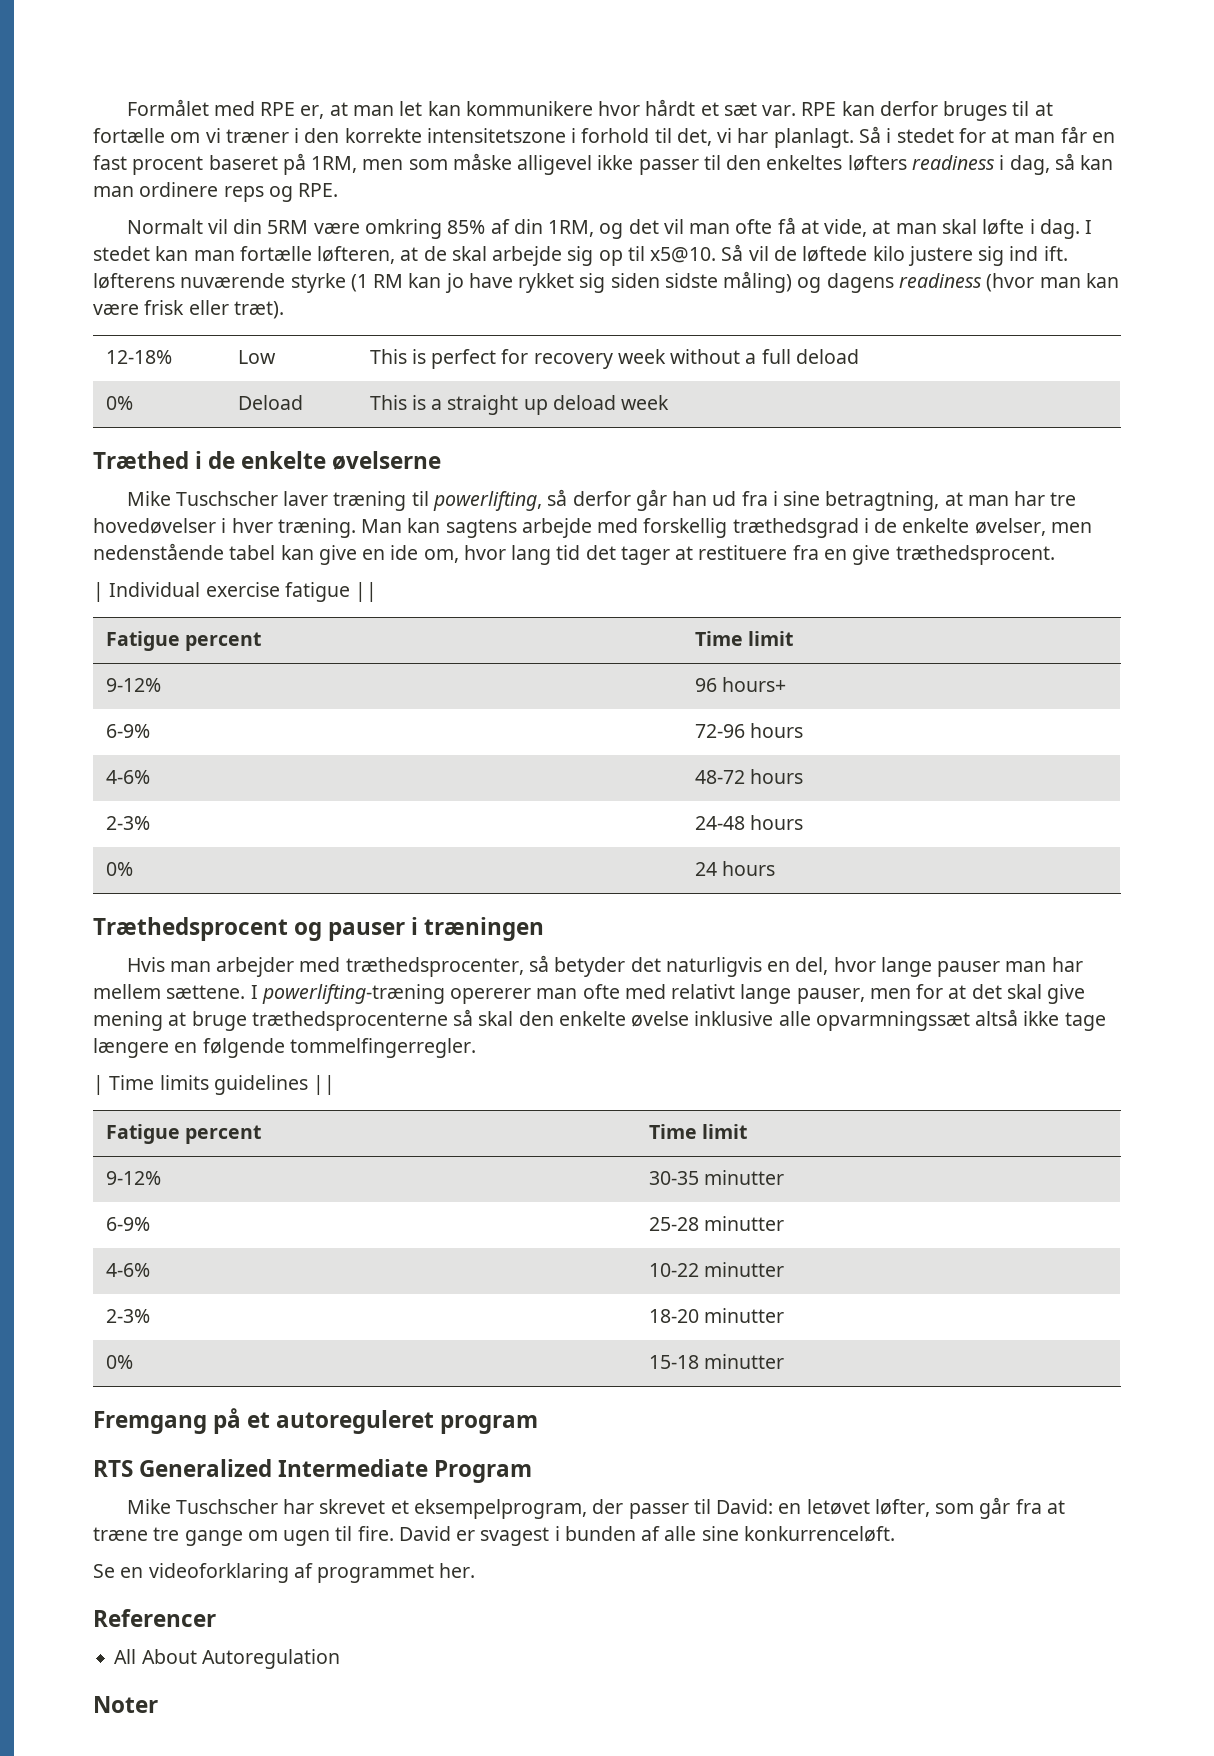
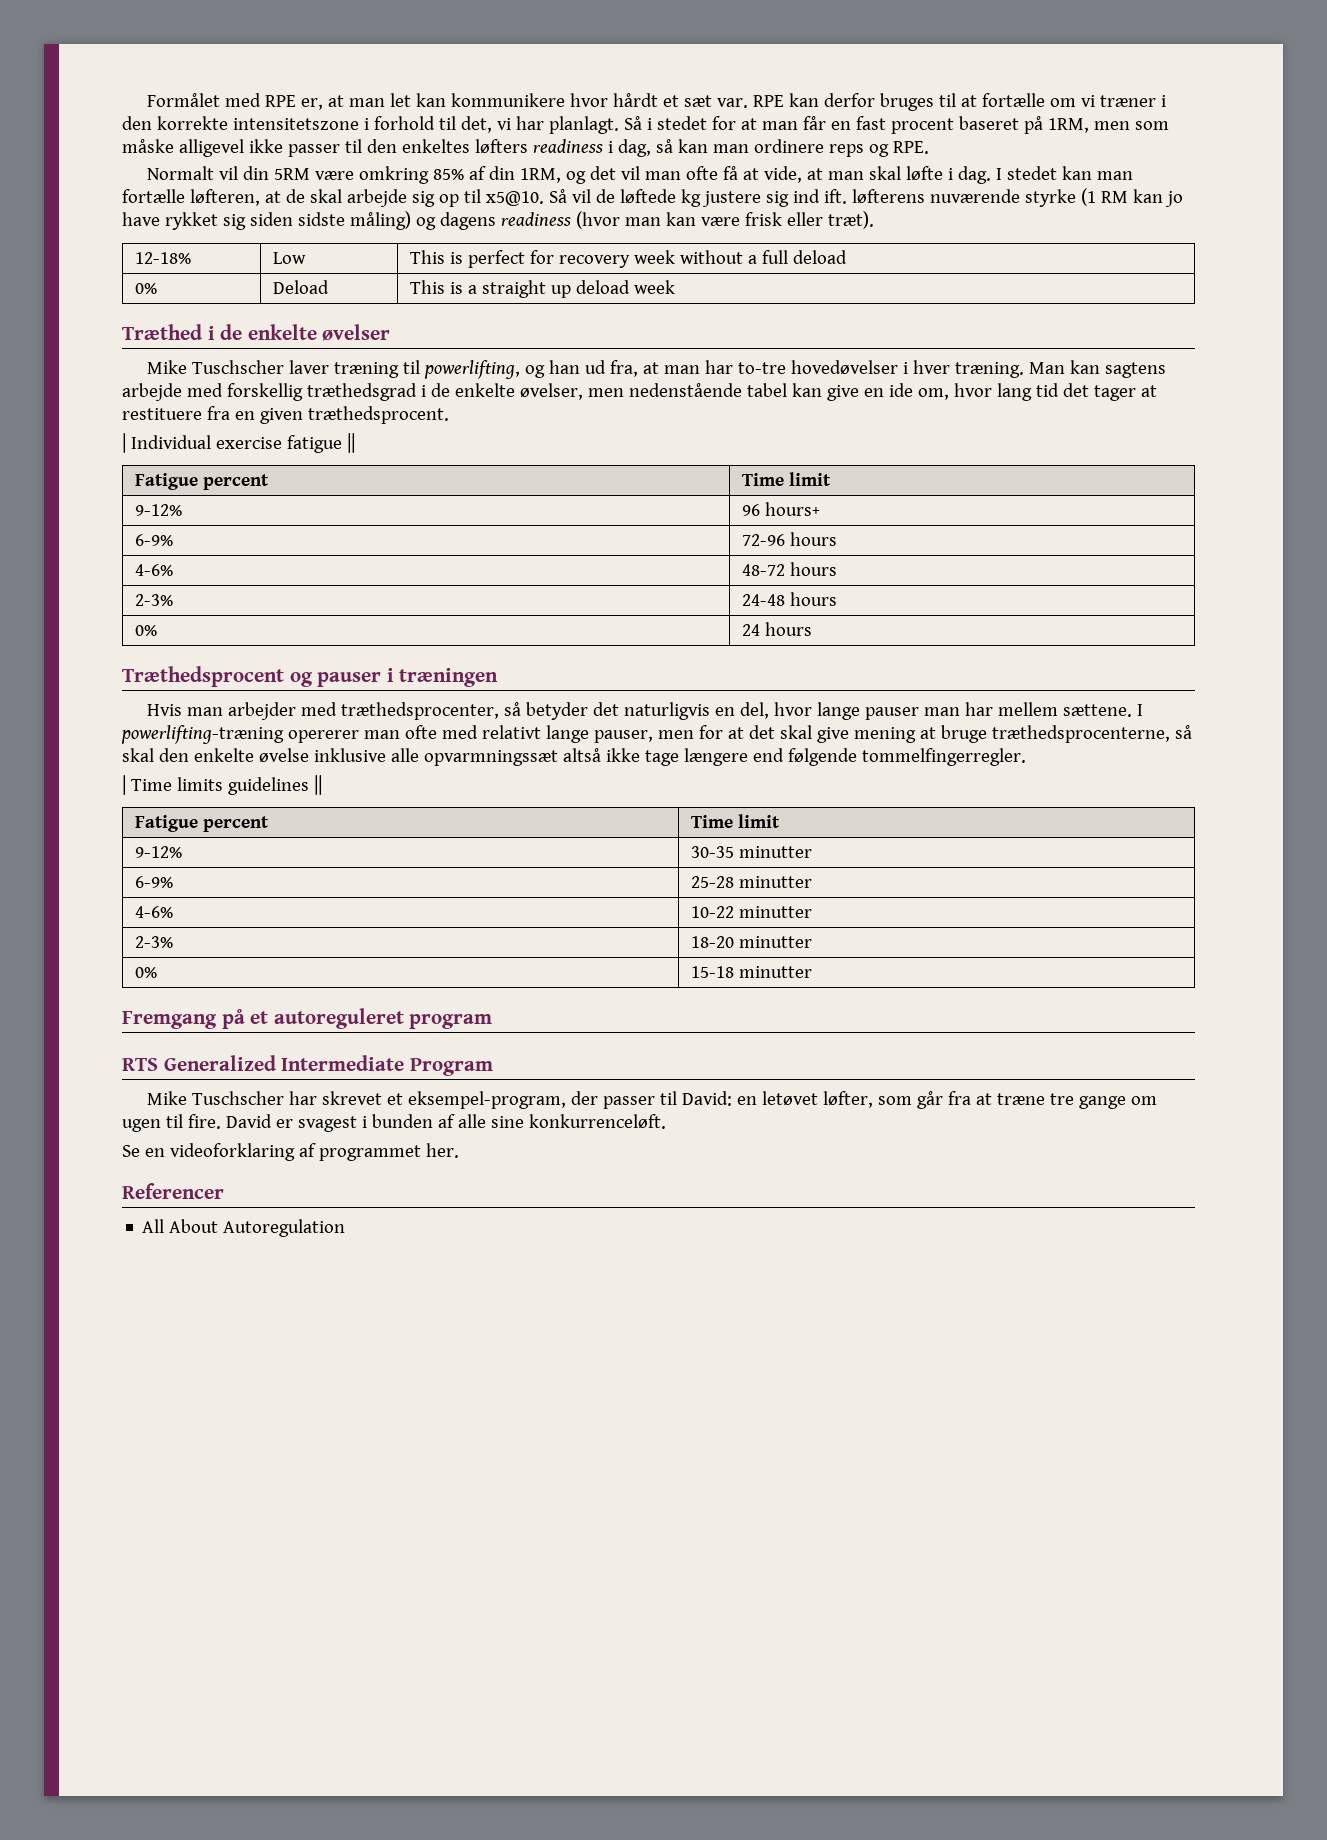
[872,246,905,261] kilo -> [680,189,701,207] kg
[332,451,442,470] øvelserne -> [322,324,391,341] øvelser
[547,489,940,511] så derfor går han ud fra i sine betragtning, -> [525,360,639,378] og han ud fra,
[1050,492,1077,506] tre -> [738,362,787,374] to-tre
[852,545,891,565] give -> [259,408,303,424] given
[251,1011,448,1031] træthedsprocenterne -> [991,725,1170,743] træthedsprocenterne,
[174,1042,198,1053] en -> [752,748,784,762] end
[413,1499,587,1519] eksempelprogram, -> [408,1091,567,1109] eksempel-program,
[93,1696,158,1713] // Noter -> (346, 1228) none

